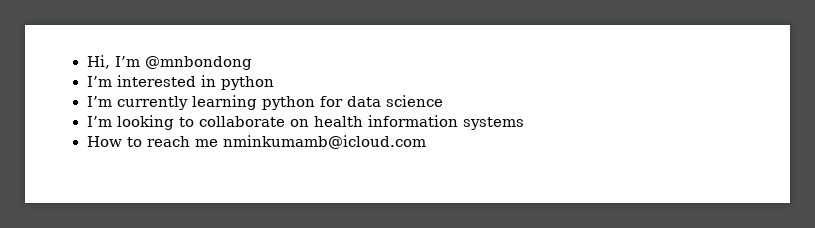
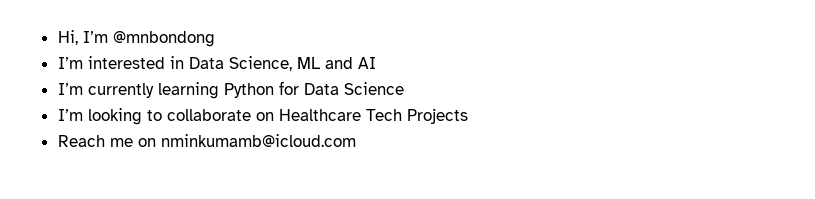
[220,76,274,90] python -> [188,56,376,71] Data Science, ML and AI
[261,95,443,110] python for data science -> [223,81,404,98] Python for Data Science
[313,115,524,130] [86,136,218,147] health information systems // How to reach me -> [278,108,468,124] [57,135,156,147] Healthcare Tech Projects // Reach me on

